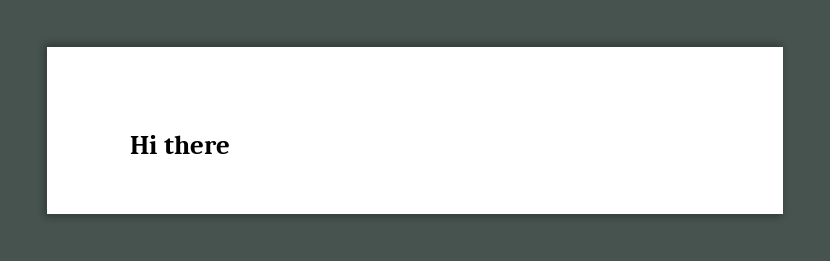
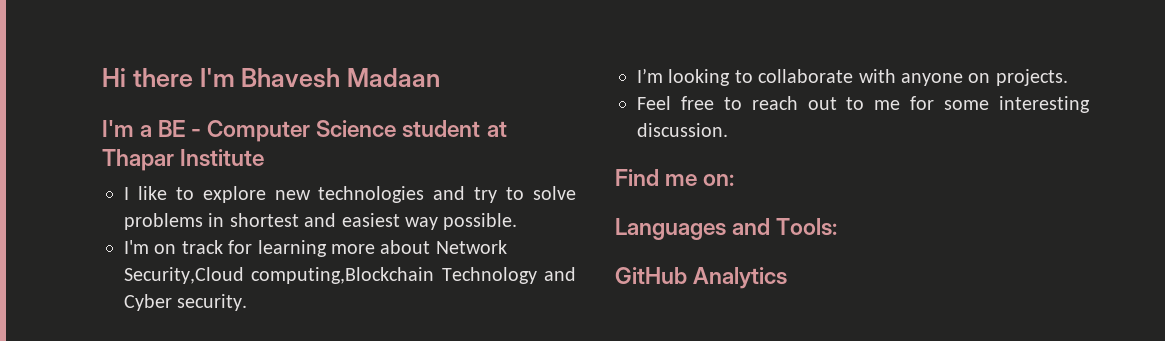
(231, 144) none -> [199,68,440,88] [102,120,507,142] [102,149,265,171] [124,186,577,203] [124,213,518,230] [124,240,507,257] [124,267,576,284] [124,294,248,311] [637,68,1068,86] [637,96,1090,113] [637,123,728,137] [615,169,735,186] [615,218,838,240] [615,267,788,289] I'm Bhavesh Madaan // I'm a BE - Computer Science student at Thapar Institute // I like to explore new technologies and try to solve problems in shortest and easiest way possible. // I'm on track for learning more about Network Security,Cloud computing,Blockchain Technology and Cyber security. // I’m looking to collaborate with anyone on projects. // Feel free to reach out to me for some interesting discussion. // Find me on: // Languages and Tools: // GitHub Analytics

